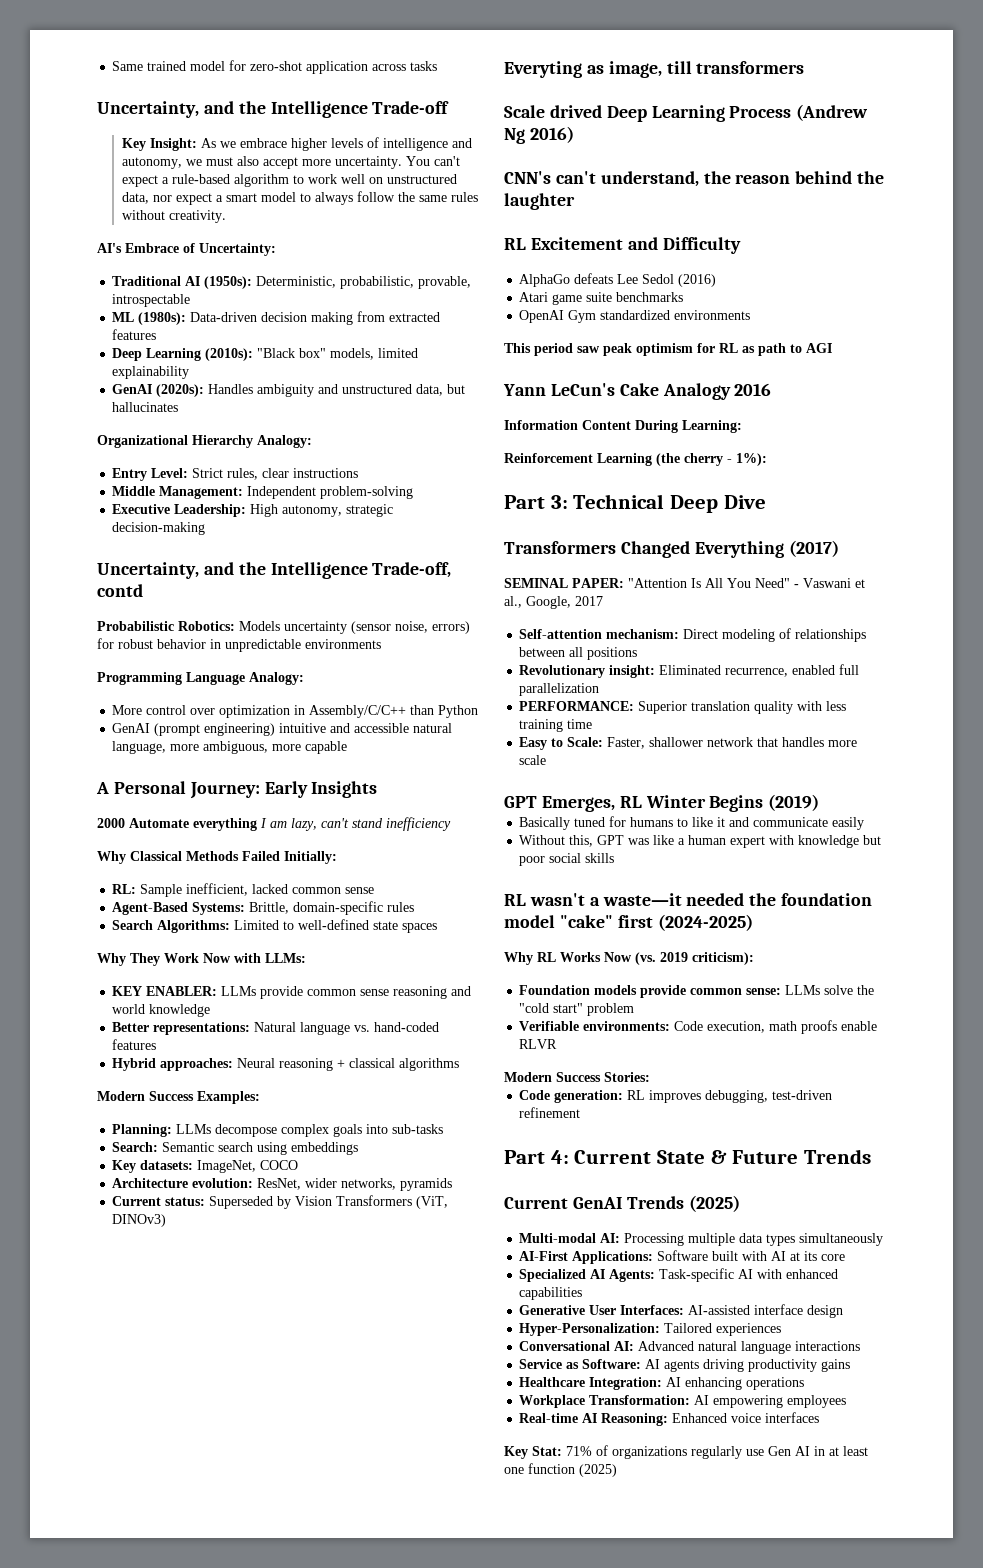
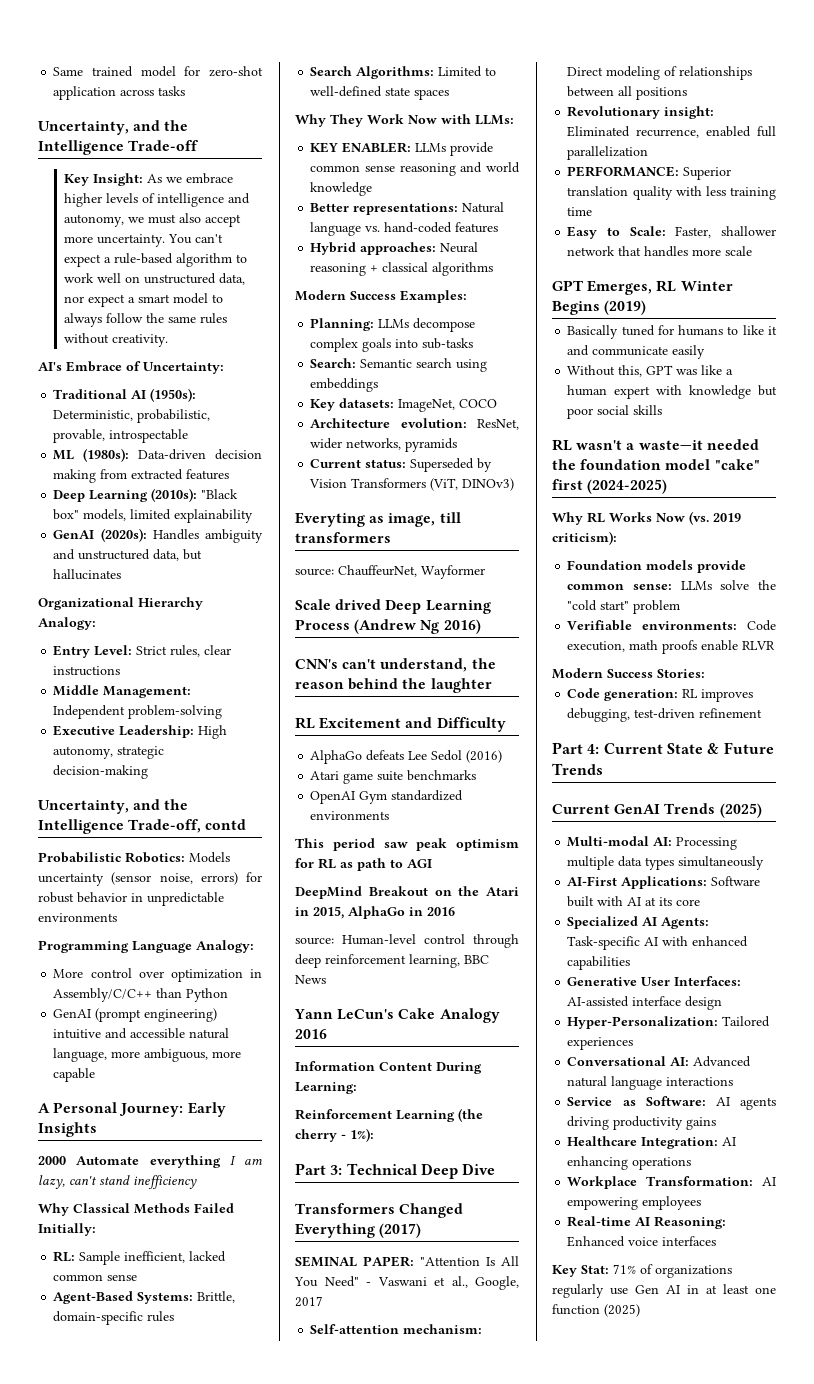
(805, 67) none -> [295,565,485,579] // source: ChauffeurNet, Wayformer
(832, 348) none -> [295,886,519,899] [295,906,455,919] [295,934,519,948] [295,954,489,968] [295,975,326,984] // DeepMind Breakout on the Atari in 2015, AlphaGo in 2016 // source: Human-level control through deep reinforcement learning, BBC News

